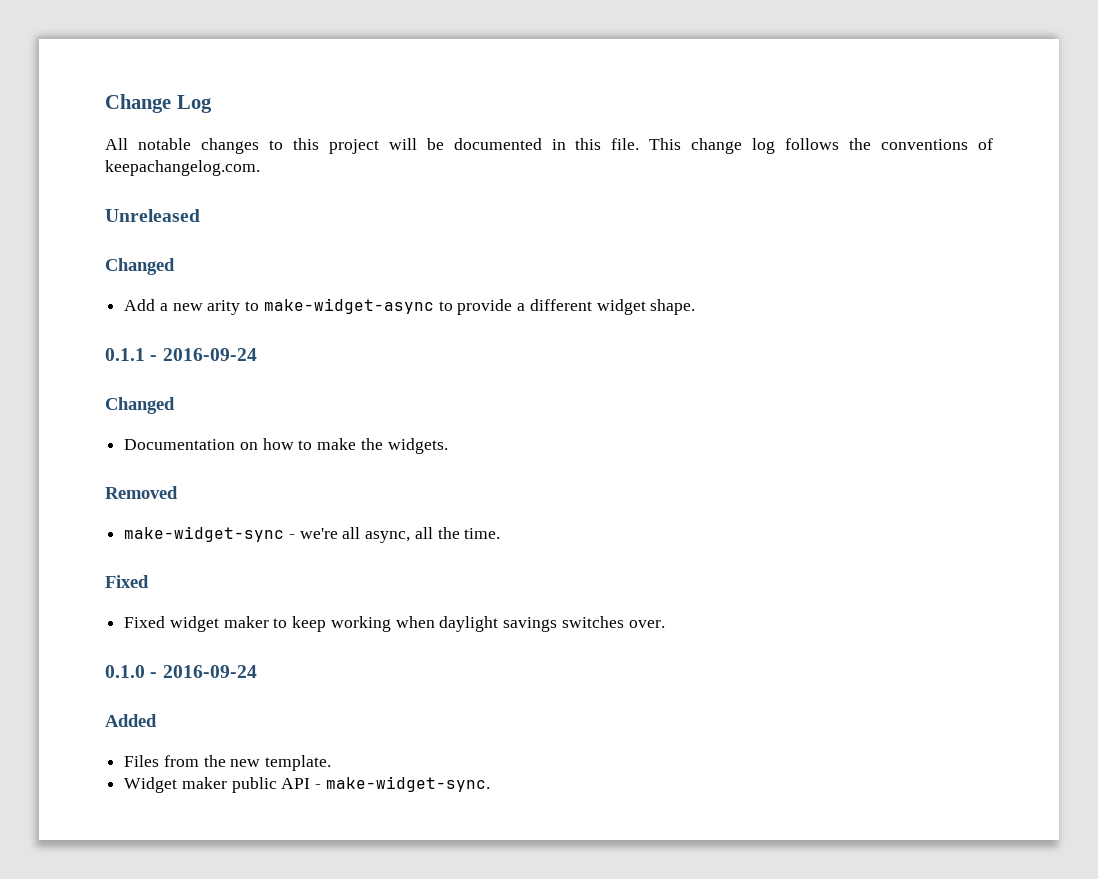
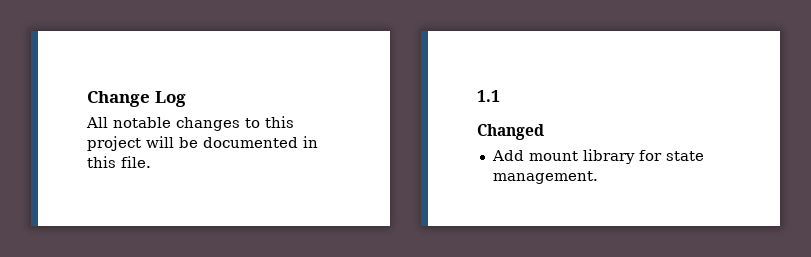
[649,138,994,154] [105,160,260,176] [105,209,200,222] [105,258,175,275] [124,298,696,315] [105,348,257,361] [105,397,175,414] [124,438,448,454] [105,486,178,499] [124,526,501,543] [105,575,149,588] [124,616,665,632] [105,665,257,678] [105,714,157,727] [124,755,332,771] [124,776,490,793] This change log follows the conventions of keepachangelog.com. // Unreleased // Changed // Add a new arity to make-widget-async to provide a different widget shape. // 0.1.1 - 2016-09-24 // Changed // Documentation on how to make the widgets. // Removed // make-widget-sync - we're all async, all the time. // Fixed // Fixed widget maker to keep working when daylight savings switches over. // 0.1.0 - 2016-09-24 // Added // Files from the new template. // Widget maker public API - make-widget-sync. -> [477,90,500,102] [477,124,544,140] [491,149,704,164] [492,171,598,184] // 1.1 // Changed // Add mount library for state management.

